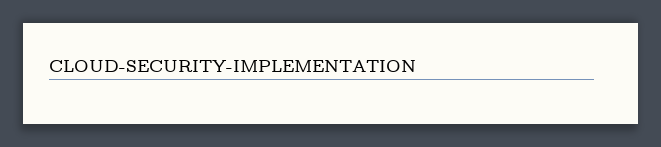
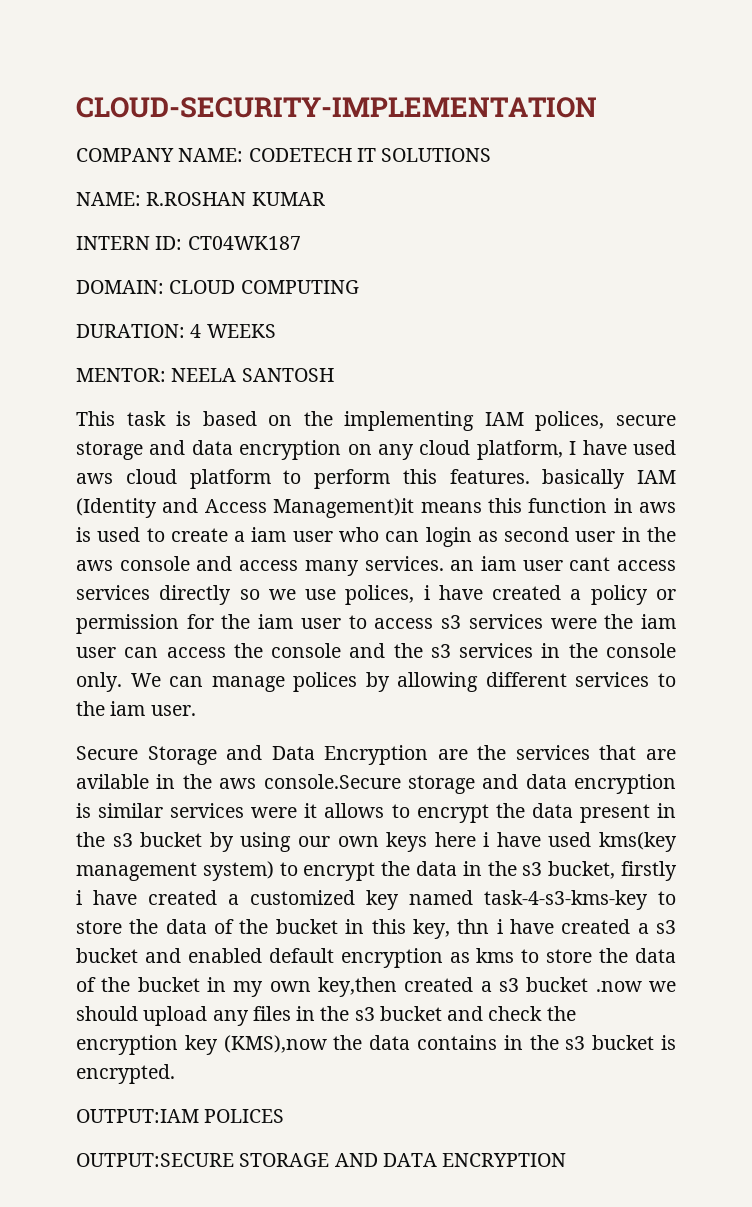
(416, 66) none -> [76,148,492,162] [76,192,325,206] [76,236,301,250] [76,280,359,294] [76,324,276,338] [76,368,334,382] [76,411,676,431] [76,440,676,460] [76,469,676,489] [76,498,676,518] [76,527,676,547] [76,556,676,576] [76,585,676,605] [76,614,677,634] [76,643,676,658] [76,672,676,692] [76,701,196,716] [76,745,676,765] [76,774,676,794] [76,803,677,823] [76,832,677,852] [76,861,677,881] [76,890,676,910] [76,919,676,939] [76,948,676,968] [76,977,676,997] [76,1006,576,1026] [76,1035,676,1055] [76,1064,175,1084] [76,1109,285,1123] [76,1153,567,1167] // COMPANY NAME: CODETECH IT SOLUTIONS // NAME: R.ROSHAN KUMAR // INTERN ID: CT04WK187 // DOMAIN: CLOUD COMPUTING // DURATION: 4 WEEKS // MENTOR: NEELA SANTOSH // This task is based on the implementing IAM polices, secure storage and data encryption on any cloud platform, I have used aws cloud platform to perform this features. basically IAM (Identity and Access Management)it means this function in aws is used to create a iam user who can login as second user in the aws console and access many services. an iam user cant access services directly so we use polices, i have created a policy or permission for the iam user to access s3 services were the iam user can access the console and the s3 services in the console only. We can manage polices by allowing different services to the iam user. // Secure Storage and Data Encryption are the services that are avilable in the aws console.Secure storage and data encryption is similar services were it allows to encrypt the data present in the s3 bucket by using our own keys here i have used kms(key management system) to encrypt the data in the s3 bucket, firstly i have created a customized key named task-4-s3-kms-key to store the data of the bucket in this key, thn i have created a s3 bucket and enabled default encryption as kms to store the data of the bucket in my own key,then created a s3 bucket .now we should upload any files in the s3 bucket and check the encryption key (KMS),now the data contains in the s3 bucket is encrypted. // OUTPUT:IAM POLICES // OUTPUT:SECURE STORAGE AND DATA ENCRYPTION

